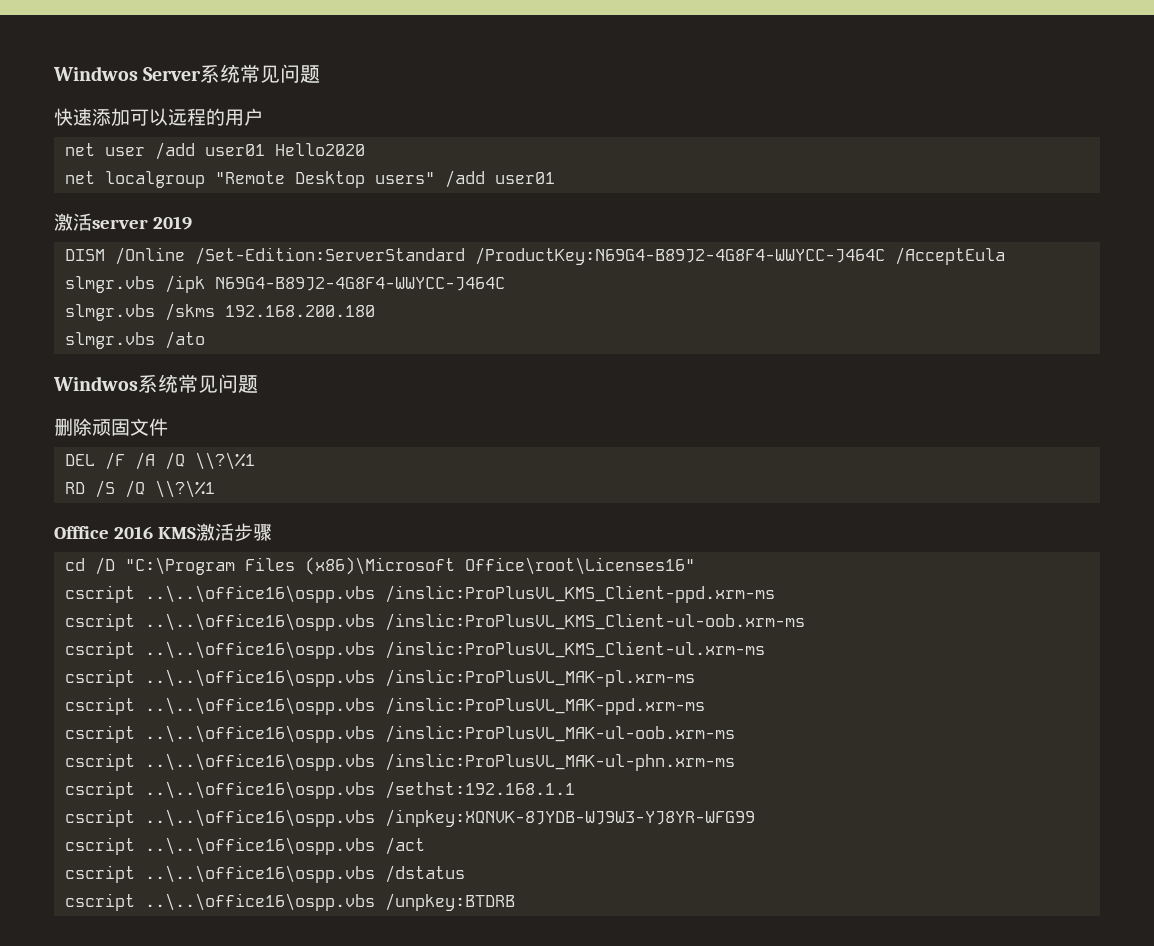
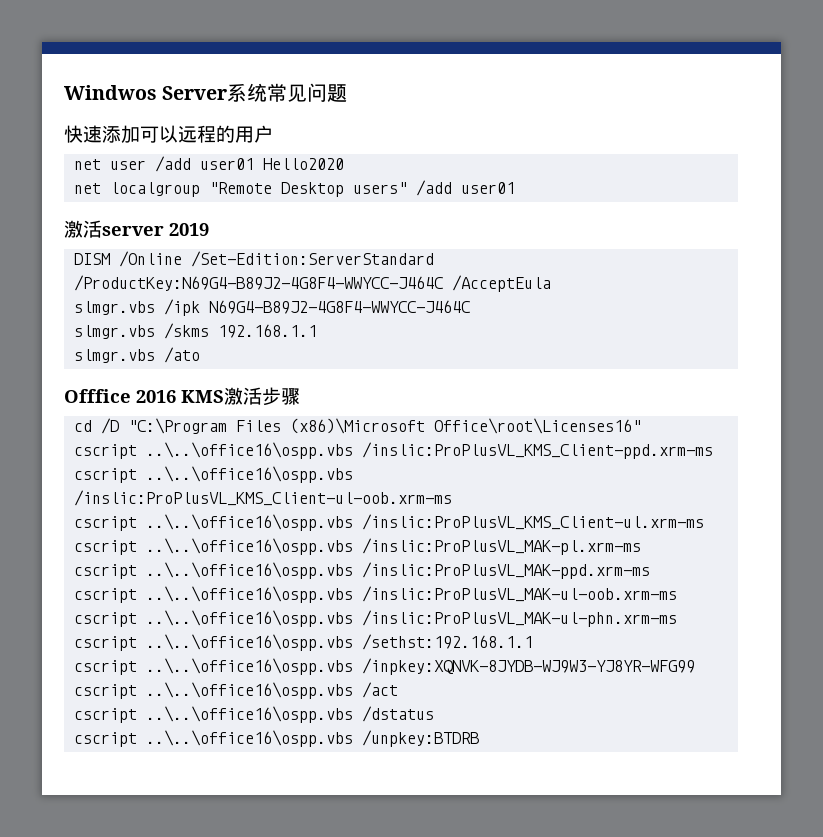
[224,305,375,317] 192.168.200.180 -> [218,324,318,338] 192.168.1.1
[53,374,258,393] [54,418,168,436] [64,452,255,470] [64,480,215,498] // Windwos系统常见问题 // 删除顽固文件 // DEL /F /A /Q \\?\%1 // RD /S /Q \\?\%1 -> (201, 355) none

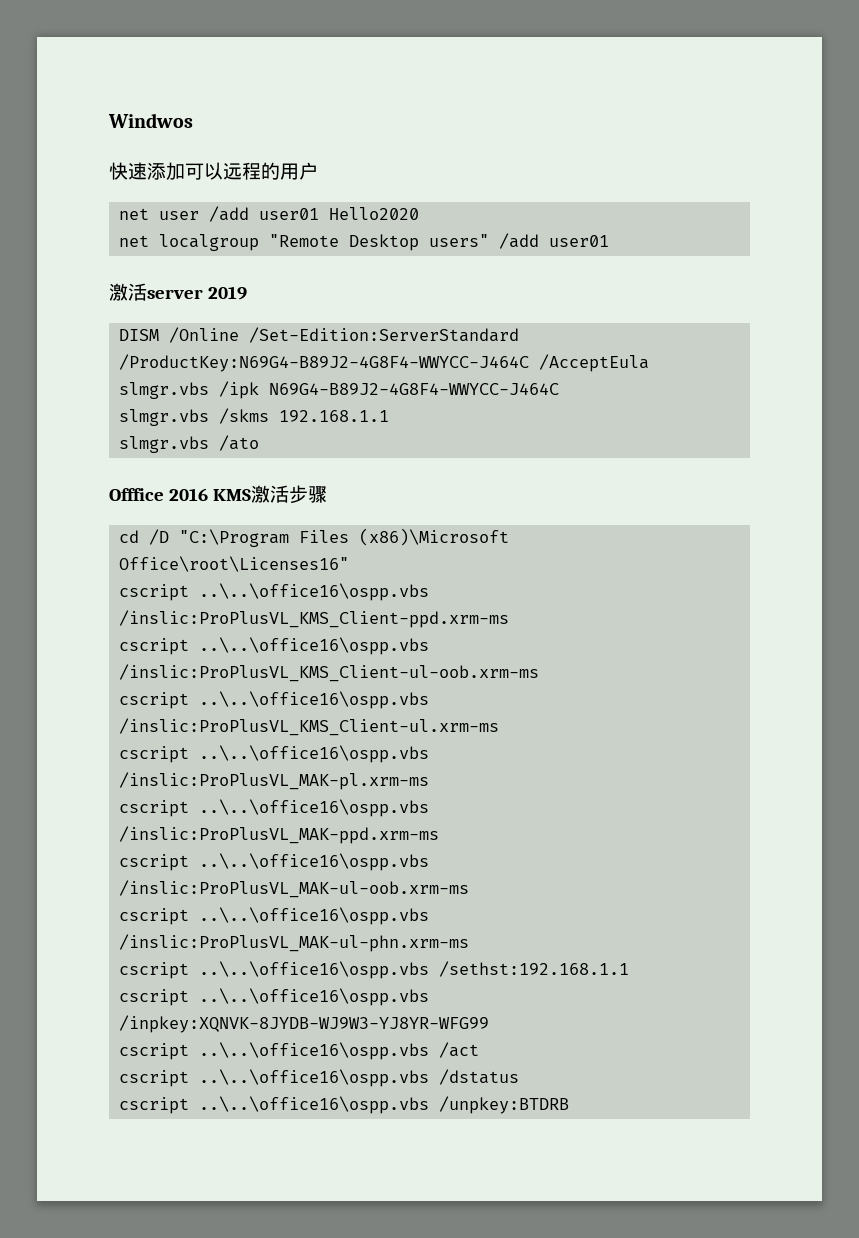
[162,83,348,102] Server系统常见问题 -> (193, 120) none

